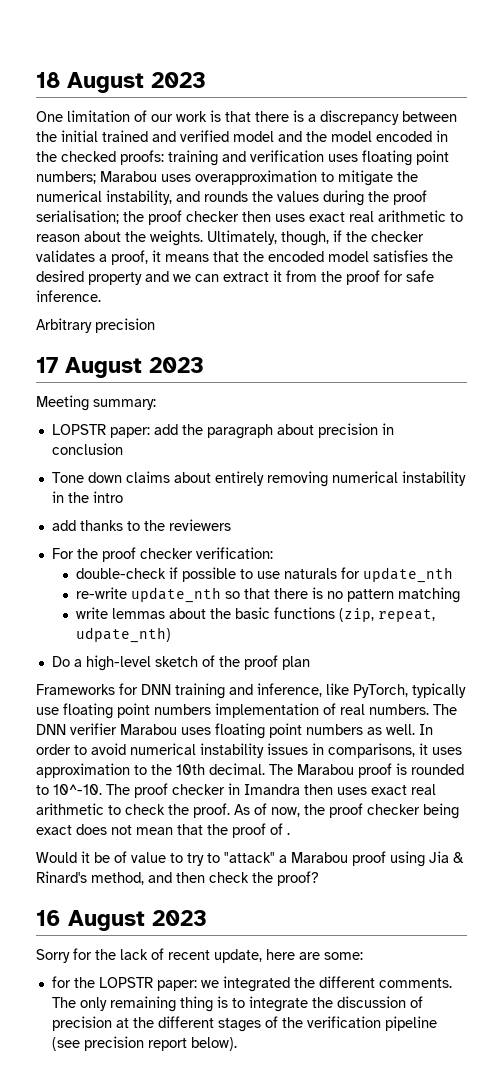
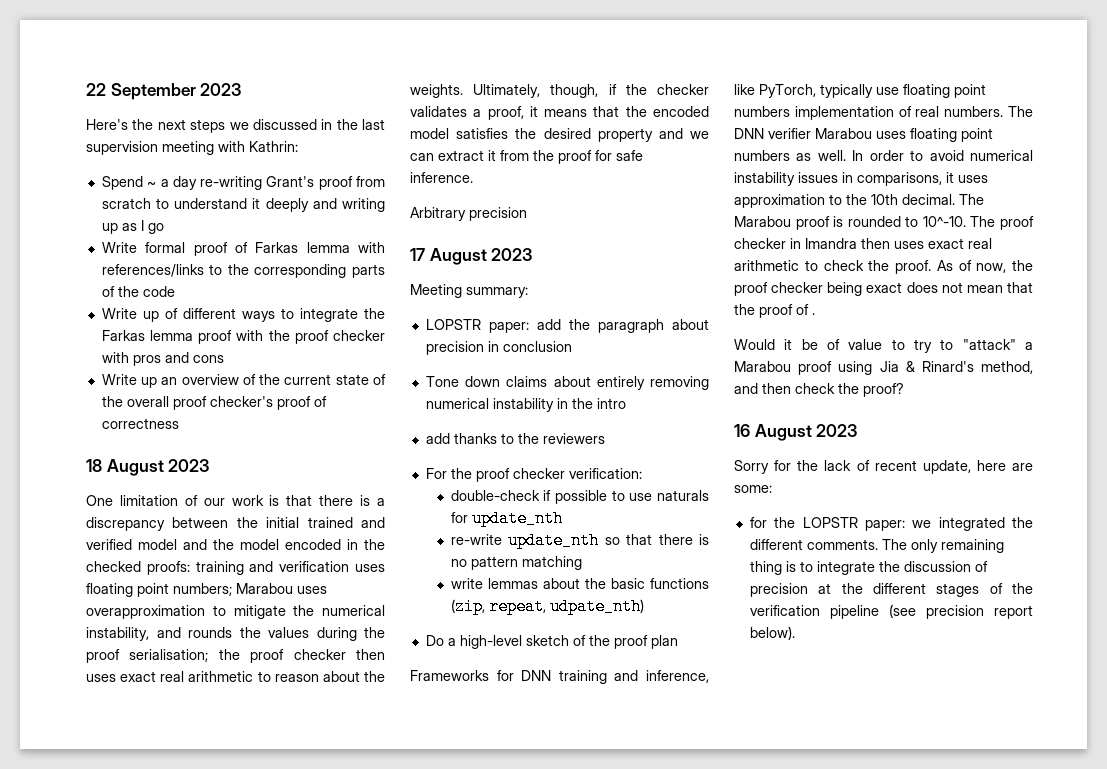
(36, 80) none -> [86,83,242,100] [86,119,385,133] [86,141,298,155] [101,176,385,190] [101,198,386,212] [101,220,164,234] [101,242,385,256] [101,264,385,278] [101,286,175,297] [101,308,385,322] [101,330,386,344] [101,352,224,366] [101,374,386,388] [101,396,327,410] [101,418,179,429] 22 September 2023 // Here's the next steps we discussed in the last supervision meeting with Kathrin: // Spend ~ a day re-writing Grant's proof from scratch to understand it deeply and writing up as I go // Write formal proof of Farkas lemma with references/links to the corresponding parts of the code // Write up of different ways to integrate the Farkas lemma proof with the proof checker with pros and cons // Write up an overview of the current state of the overall proof checker's proof of correctness //

